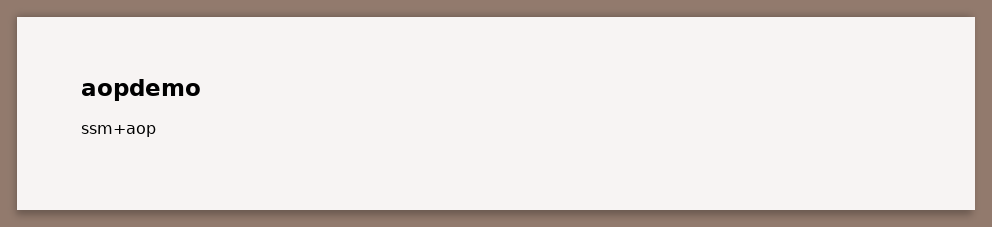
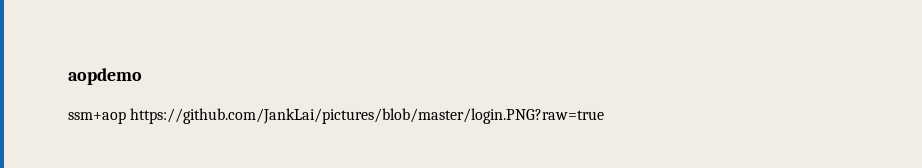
(156, 131) none -> [130,108,605,124] https://github.com/JankLai/pictures/blob/master/login.PNG?raw=true

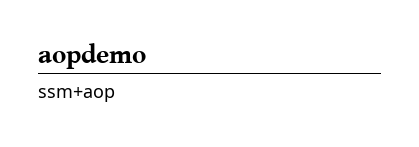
[130,108,605,124] https://github.com/JankLai/pictures/blob/master/login.PNG?raw=true -> (115, 94) none

